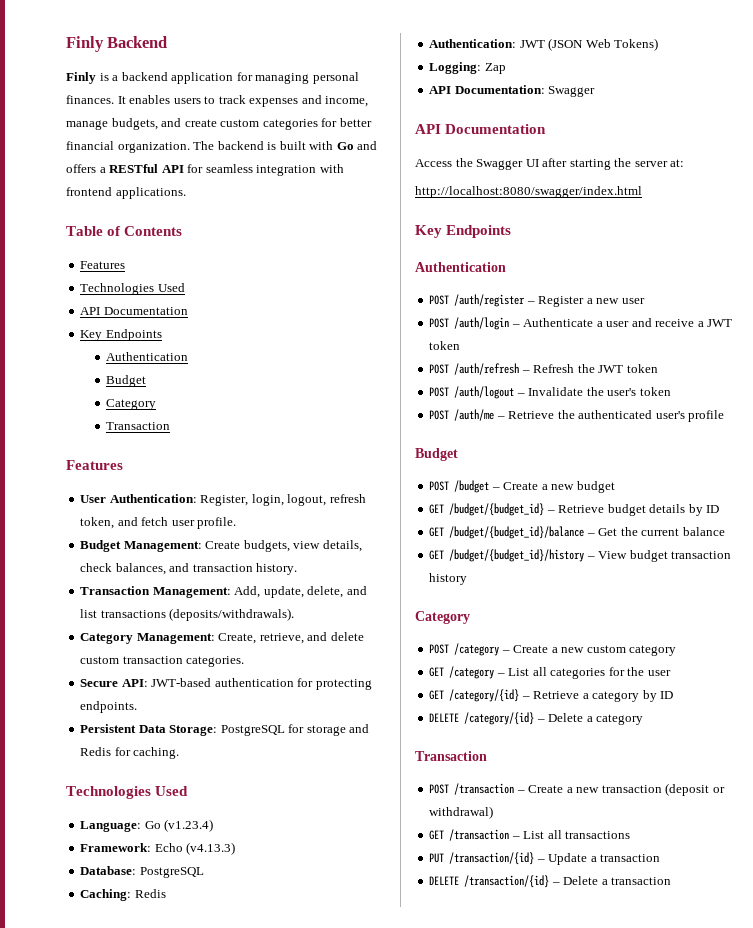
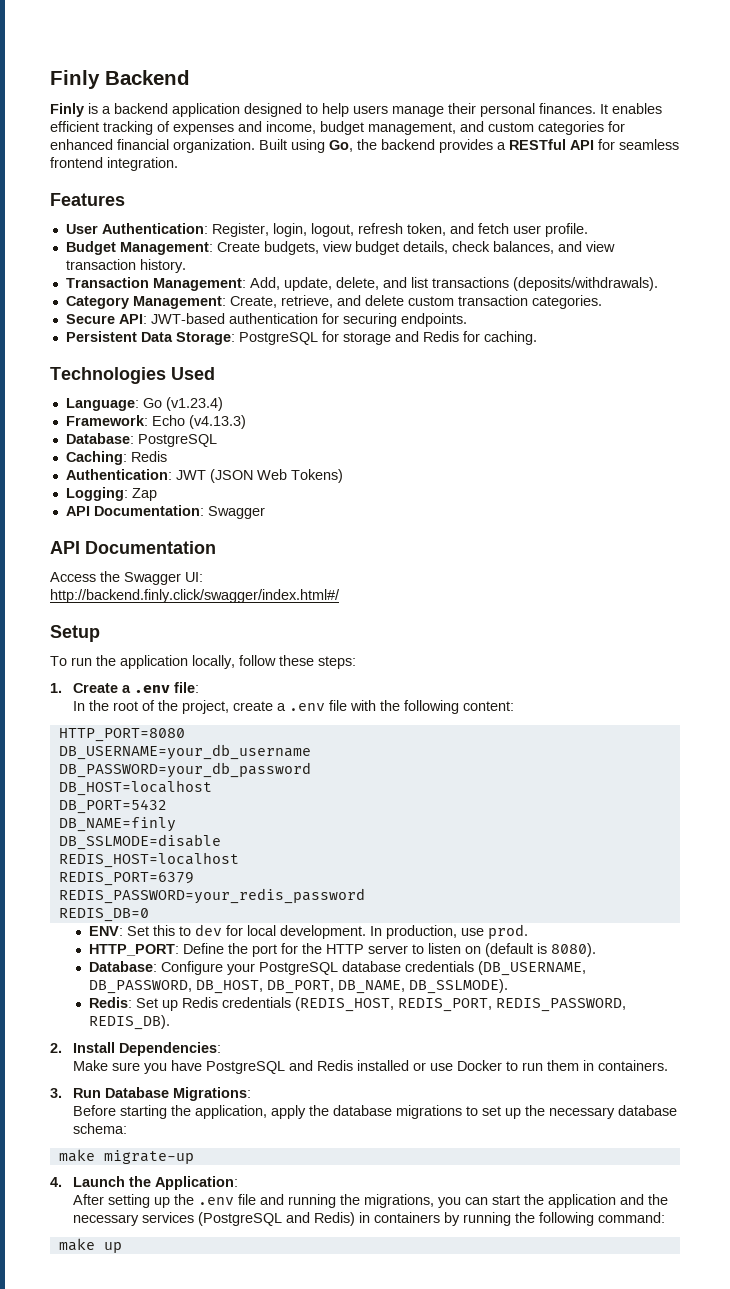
[236,72,359,84] [66,95,369,107] [66,118,217,130] for managing personal finances. It enables users to track expenses and income, manage budgets, and create -> [244,103,662,117] [50,121,484,135] designed to help users manage their personal finances. It enables efficient tracking of expenses and income, budget management, and
[339,118,372,127] better -> [50,139,113,150] enhanced
[193,141,378,150] [66,164,96,173] The backend is built with Go and offers -> [259,139,493,153] Built using Go, the backend provides
[256,164,344,176] [66,187,186,199] [66,226,183,236] [80,261,126,269] [80,283,185,295] [80,307,188,315] [80,329,162,341] [106,352,189,361] [106,375,147,387] [106,399,157,410] [106,422,171,430] integration with frontend applications. // Table of Contents // Features // Technologies Used // API Documentation // Key Endpoints // Authentication // Budget // Category // Transaction -> [50,157,178,171] frontend integration.
(321, 545) none -> [354,241,399,255] budget
(190, 567) none -> [585,241,615,252] view
[315,679,372,690] protecting -> [342,313,397,327] securing
[525,158,685,170] [415,186,642,198] [415,225,512,238] [415,262,506,272] [429,294,645,307] [429,317,733,330] [429,341,461,350] [429,363,658,375] [429,386,671,399] [429,409,725,422] [415,448,458,461] [429,480,615,493] [429,503,720,516] [429,526,725,539] [429,549,732,562] [429,573,468,585] [415,611,470,624] [429,643,677,656] [429,666,671,679] [429,689,674,702] [429,712,644,725] [415,751,487,761] [429,783,725,796] [429,806,494,819] [429,829,631,841] [429,852,661,865] [429,875,672,888] UI after starting the server at: // http://localhost:8080/swagger/index.html // Key Endpoints // Authentication // POST /auth/register – Register a new user // POST /auth/login – Authenticate a user and receive a JWT token // POST /auth/refresh – Refresh the JWT token // POST /auth/logout – Invalidate the user's token // POST /auth/me – Retrieve the authenticated user's profile // Budget // POST /budget – Create a new budget // GET /budget/{budget_id} – Retrieve budget details by ID // GET /budget/{budget_id}/balance – Get the current balance // GET /budget/{budget_id}/history – View budget transaction history // Category // POST /category – Create a new custom category // GET /category – List all categories for the user // GET /category/{id} – Retrieve a category by ID // DELETE /category/{id} – Delete a category // Transaction // POST /transaction – Create a new transaction (deposit or withdrawal) // GET /transaction – List all transactions // PUT /transaction/{id} – Update a transaction // DELETE /transaction/{id} – Delete a transaction -> [185,572,203,582] [50,589,340,603] [50,625,100,642] [50,655,356,669] [50,682,200,693] [73,700,515,714] [58,728,185,742] [58,744,311,760] [58,762,311,778] [58,780,212,796] [58,799,167,814] [58,817,176,832] [58,834,221,850] [58,852,239,868] [58,872,194,886] [58,888,365,904] [58,908,149,922] [89,924,529,939] [89,943,597,957] [89,961,587,976] [89,979,509,994] [89,997,627,1012] [89,1015,171,1030] [50,1042,222,1056] [73,1060,669,1074] [50,1087,252,1101] [73,1105,678,1119] [73,1123,128,1134] [58,1149,194,1164] [50,1176,239,1190] [73,1194,669,1208] [73,1212,666,1226] [58,1238,122,1253] UI: // http://backend.finly.click/swagger/index.html#/ // Setup // To run the application locally, follow these steps: // 1. Create a .env file: // In the root of the project, create a .env file with the following content: // HTTP_PORT=8080 // DB_USERNAME=your_db_username // DB_PASSWORD=your_db_password // DB_HOST=localhost // DB_PORT=5432 // DB_NAME=finly // DB_SSLMODE=disable // REDIS_HOST=localhost // REDIS_PORT=6379 // REDIS_PASSWORD=your_redis_password // REDIS_DB=0 // ENV: Set this to dev for local development. In production, use prod. // HTTP_PORT: Define the port for the HTTP server to listen on (default is 8080). // Database: Configure your PostgreSQL database credentials (DB_USERNAME, DB_PASSWORD, DB_HOST, DB_PORT, DB_NAME, DB_SSLMODE). // Redis: Set up Redis credentials (REDIS_HOST, REDIS_PORT, REDIS_PASSWORD, REDIS_DB). // 2. Install Dependencies: // Make sure you have PostgreSQL and Redis installed or use Docker to run them in containers. // 3. Run Database Migrations: // Before starting the application, apply the database migrations to set up the necessary database schema: // make migrate-up // 4. Launch the Application: // After setting up the .env file and running the migrations, you can start the application and the necessary services (PostgreSQL and Redis) in containers by running the following command: // make up

